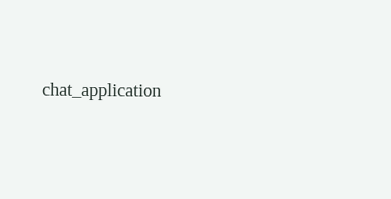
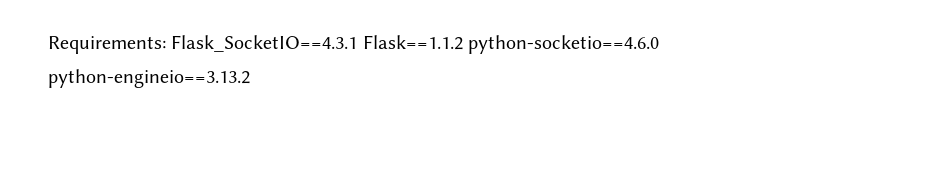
[41,82,162,101] chat_application -> [48,35,660,54] [48,69,250,88] Requirements: Flask_SocketIO==4.3.1 Flask==1.1.2 python-socketio==4.6.0 python-engineio==3.13.2

